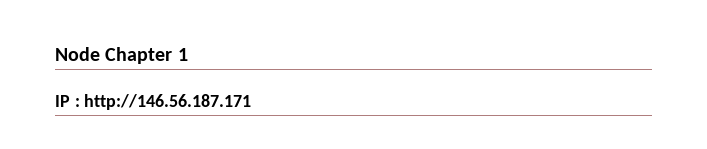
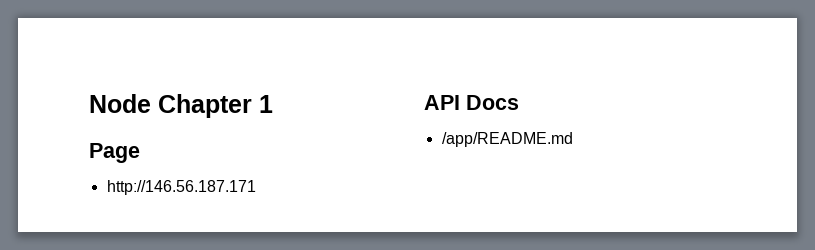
[55,95,80,107] IP : -> [89,143,140,163] Page //
(252, 102) none -> [424,95,519,110] [441,132,573,147] // API Docs // /app/README.md

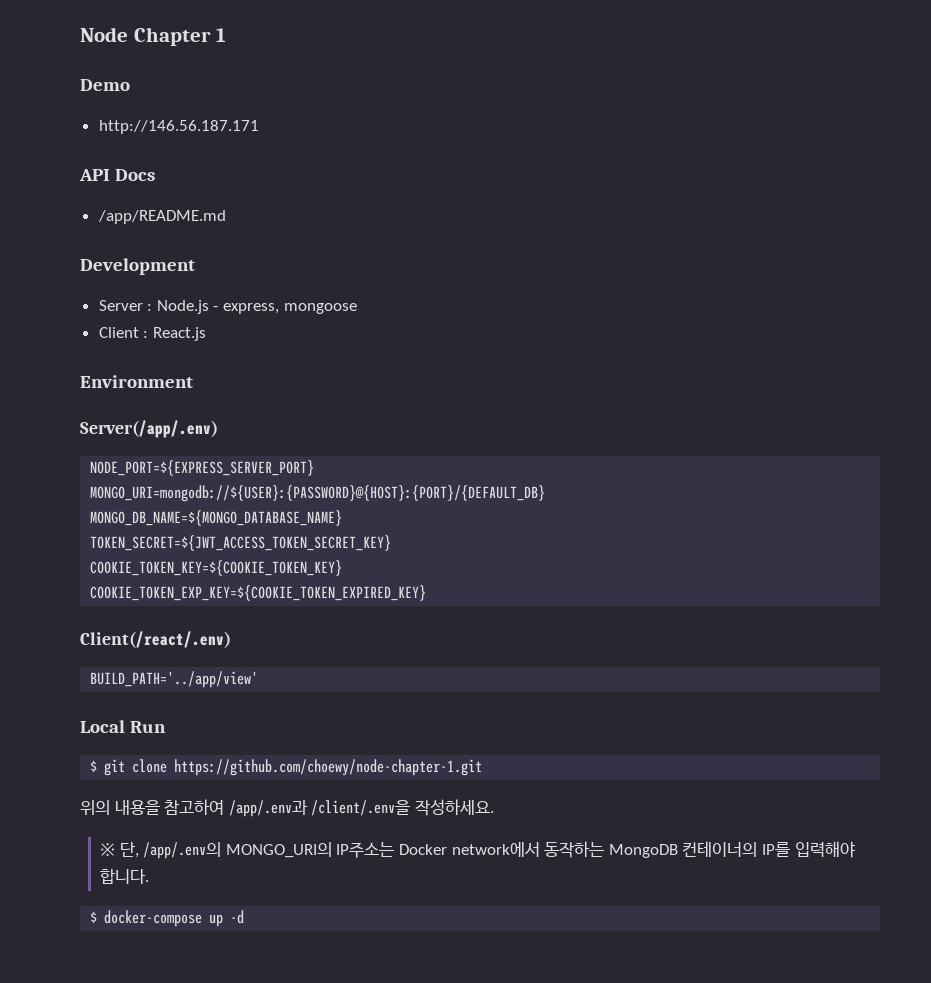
[89,143,140,163] Page -> [80,79,130,91] Demo
(573, 139) none -> [80,258,195,275] [98,300,357,314] [98,327,206,341] [80,375,193,388] [80,420,218,438] [90,460,315,476] [90,485,546,502] [90,510,343,526] [90,535,392,551] [90,560,343,576] [90,585,427,601] [80,631,231,648] [90,671,259,688] [80,720,167,733] [90,759,483,776] [80,799,494,817] [100,841,855,859] [100,868,150,884] [90,910,245,927] // Development // Server : Node.js - express, mongoose // Client : React.js // Environment // Server(/app/.env) // NODE_PORT=${EXPRESS_SERVER_PORT} // MONGO_URI=mongodb://${USER}:{PASSWORD}@{HOST}:{PORT}/{DEFAULT_DB} // MONGO_DB_NAME=${MONGO_DATABASE_NAME} // TOKEN_SECRET=${JWT_ACCESS_TOKEN_SECRET_KEY} // COOKIE_TOKEN_KEY=${COOKIE_TOKEN_KEY} // COOKIE_TOKEN_EXP_KEY=${COOKIE_TOKEN_EXPIRED_KEY} // Client(/react/.env) // BUILD_PATH='../app/view' // Local Run // $ git clone https://github.com/choewy/node-chapter-1.git // 위의 내용을 참고하여 /app/.env과 /client/.env을 작성하세요. // ※ 단, /app/.env의 MONGO_URI의 IP주소는 Docker network에서 동작하는 MongoDB 컨테이너의 IP를 입력해야 합니다. // $ docker-compose up -d

